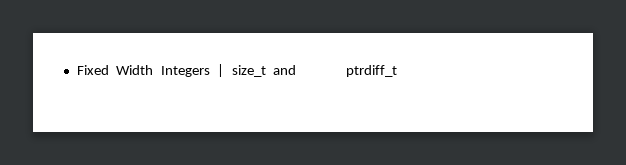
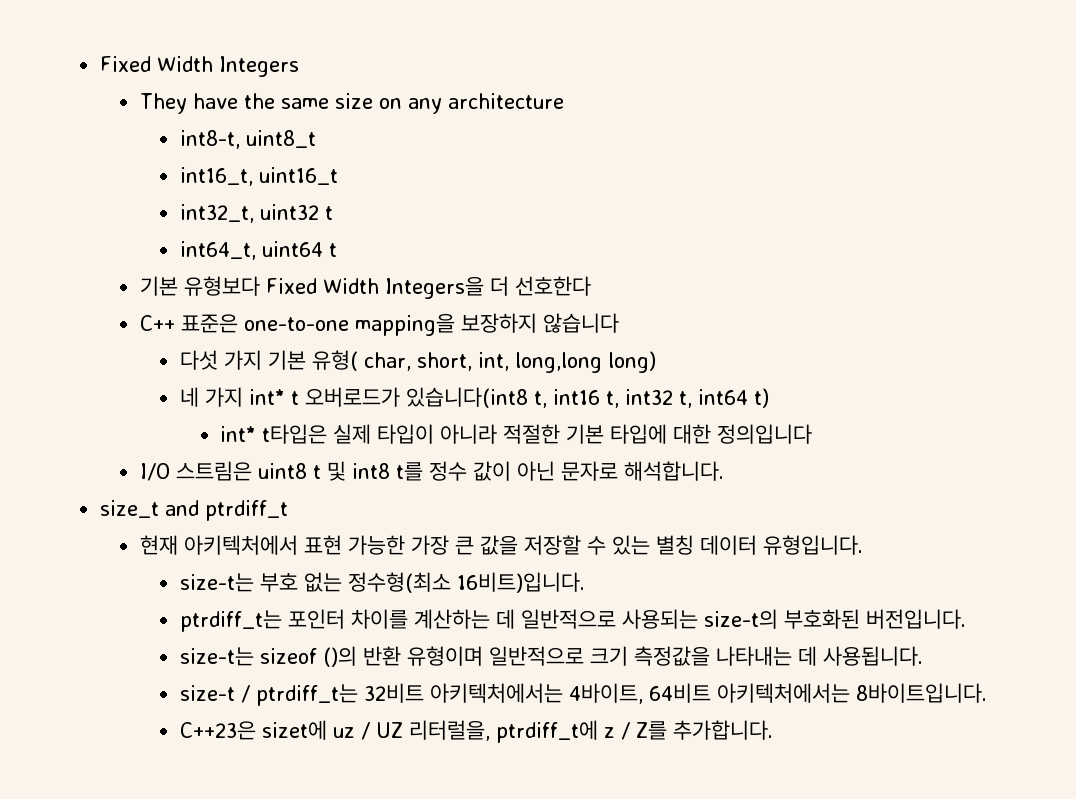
[217,64,397,77] | size_t and ptrdiff_t -> [140,93,565,114] [180,130,317,149] [180,167,339,186] [180,204,334,223] [180,241,338,260] [140,276,592,299] [140,313,620,336] [180,350,657,373] [180,387,770,408] [220,424,813,444] [140,461,725,481] [100,500,289,521] [140,535,864,555] [180,572,586,593] [180,609,967,632] [180,646,924,667] [180,683,988,706] [180,720,774,743] // They have the same size on any architecture // int8-t, uint8_t // int16_t, uint16_t // int32_t, uint32 t // int64_t, uint64 t // 기본 유형보다 Fixed Width Integers을 더 선호한다 // C++ 표준은 one-to-one mapping을 보장하지 않습니다 // 다섯 가지 기본 유형( char, short, int, long,long long) // 네 가지 int* t 오버로드가 있습니다(int8 t, int16 t, int32 t, int64 t) // int* t타입은 실제 타입이 아니라 적절한 기본 타입에 대한 정의입니다 // I/O 스트림은 uint8 t 및 int8 t를 정수 값이 아닌 문자로 해석합니다. // size_t and ptrdiff_t // 현재 아키텍처에서 표현 가능한 가장 큰 값을 저장할 수 있는 별칭 데이터 유형입니다. // size-t는 부호 없는 정수형(최소 16비트)입니다. // ptrdiff_t는 포인터 차이를 계산하는 데 일반적으로 사용되는 size-t의 부호화된 버전입니다. // size-t는 sizeof ()의 반환 유형이며 일반적으로 크기 측정값을 나타내는 데 사용됩니다. // size-t / ptrdiff_t는 32비트 아키텍처에서는 4바이트, 64비트 아키텍처에서는 8바이트입니다. // C++23은 sizet에 uz / UZ 리터럴을, ptrdiff_t에 z / Z를 추가합니다.

